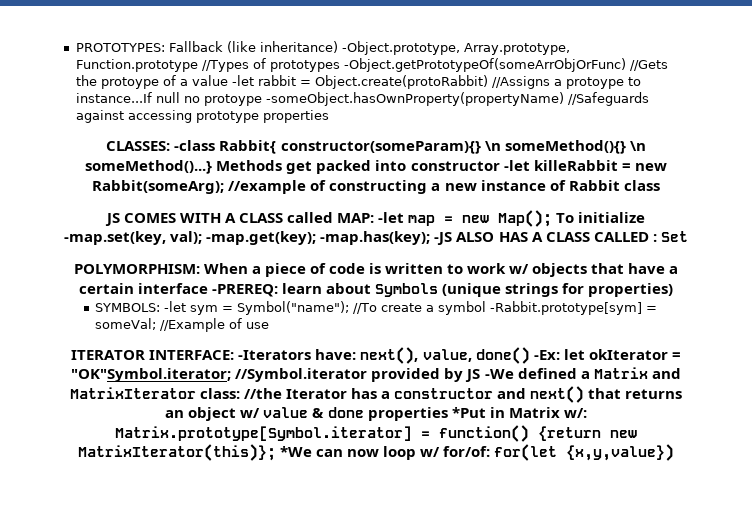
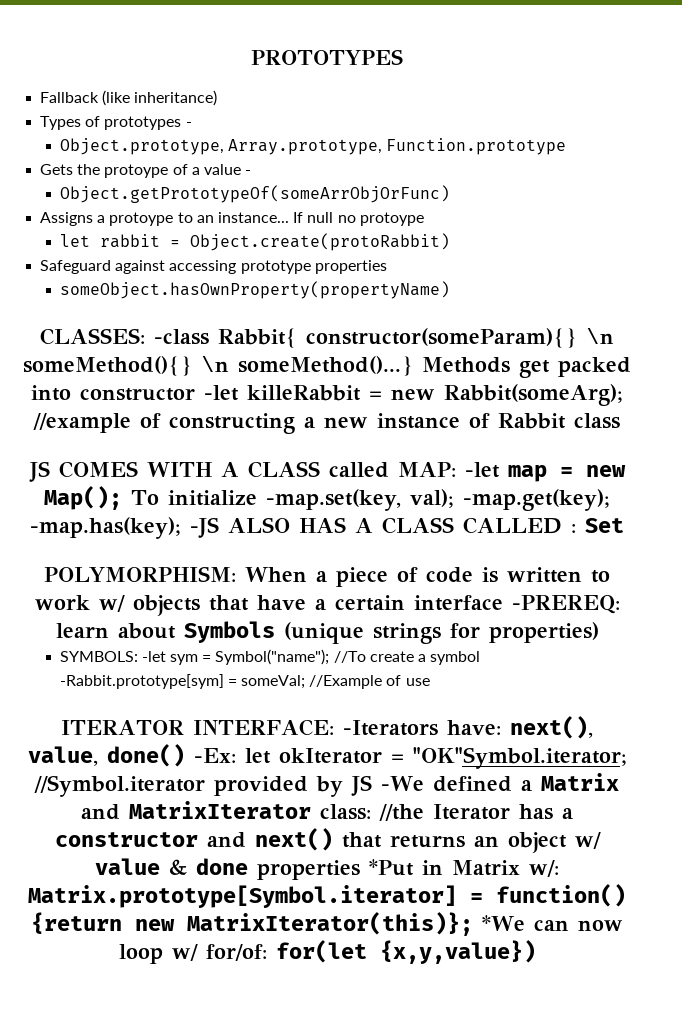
[75,43,165,52] PROTOTYPES: -> [251,49,403,65] PROTOTYPES //
[341,41,570,55] [75,58,668,72] -Object.prototype, Array.prototype, Function.prototype //Types of prototypes -Object.getPrototypeOf(someArrObjOrFunc) //Gets -> [40,116,192,130] [59,138,567,155] [40,164,74,175] // Types of prototypes - // Object.prototype, Array.prototype, Function.prototype // Gets
[231,75,641,89] [75,92,649,106] -let rabbit = Object.create(protoRabbit) //Assigns a protoype to instance...If null no protoype -someObject.hasOwnProperty(propertyName) //Safeguards -> [245,170,252,175] [59,185,450,203] [40,212,424,226] [59,233,450,251] [40,260,112,274] - // Object.getPrototypeOf(someArrObjOrFunc) // Assigns a protoype to an instance... If null no protoype // let rabbit = Object.create(protoRabbit) // Safeguard
(329, 116) none -> [59,281,450,299] // someObject.hasOwnProperty(propertyName)

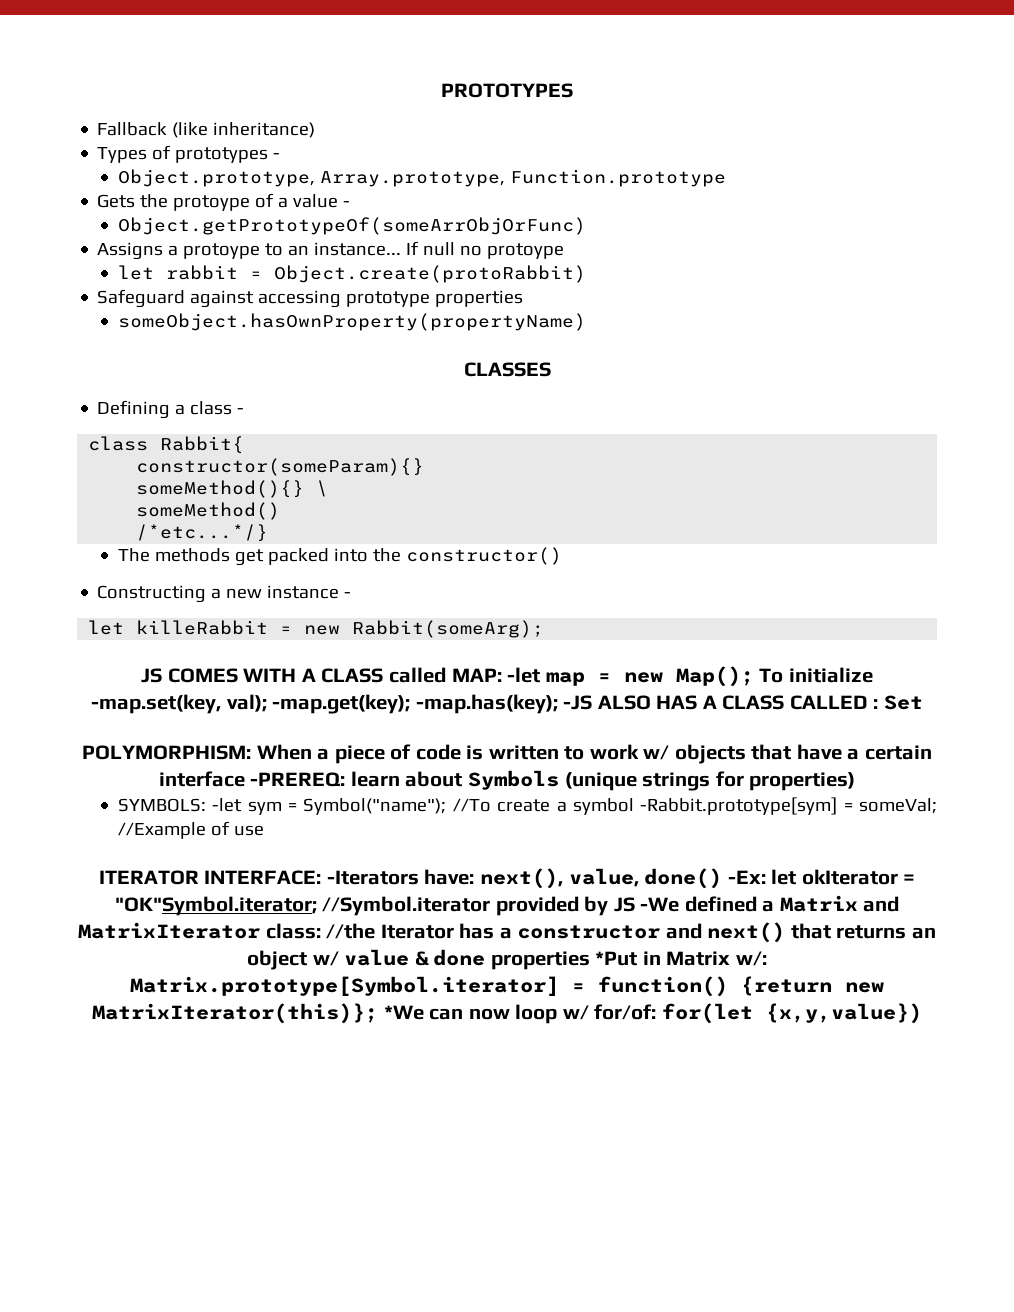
[40,328,210,345] CLASSES: -class -> [463,362,551,377] [97,400,245,419] [88,436,149,451] CLASSES // Defining a class - // class
(298, 338) none -> (245, 445) //
[585,328,614,344] [23,356,631,378] [31,384,623,406] [33,413,620,434] \n someMethod(){} \n someMethod()...} Methods get packed into constructor -let killeRabbit = new Rabbit(someArg); //example of constructing a new instance of Rabbit class -> [136,480,329,498] [136,502,281,520] [136,524,269,542] [117,547,562,566] [97,585,352,603] [88,620,545,638] // someMethod(){} \ // someMethod() // /*etc...*/} // The methods get packed into the constructor() // Constructing a new instance - // let killeRabbit = new Rabbit(someArg);

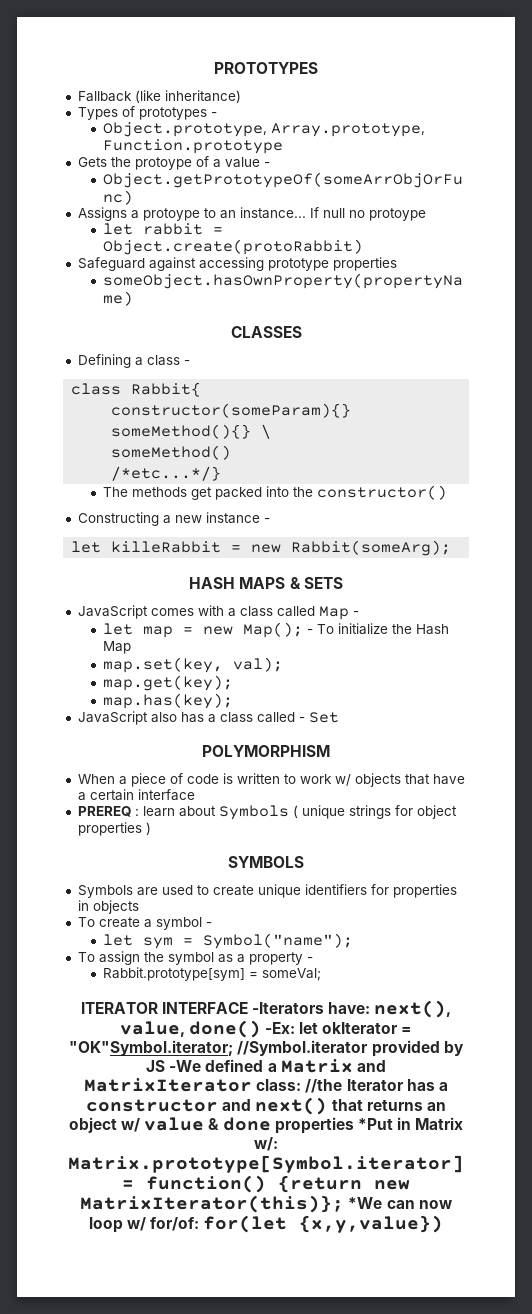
[141,667,541,683] JS COMES WITH A CLASS called MAP: -let -> [189,577,343,589] [77,605,359,620] [103,623,134,635] HASH MAPS & SETS // JavaScript comes with a class called Map - // let
(754, 676) none -> [307,629,314,634] -
[91,694,879,714] -map.set(key, val); -map.get(key); -map.has(key); -JS ALSO HAS A CLASS CALLED : -> [392,624,450,635] [103,641,132,654] [103,657,284,673] [103,675,234,691] [103,693,234,709] [77,711,305,725] the Hash Map // map.set(key, val); // map.get(key); // map.has(key); // JavaScript also has a class called -
[81,745,251,760] POLYMORPHISM: -> [202,745,330,757] POLYMORPHISM //
[250,772,346,787] -PREREQ: -> [77,806,139,817] // PREREQ :
[564,771,856,791] [117,797,838,815] (unique strings for properties) // SYMBOLS: -let sym = Symbol("name"); //To create a symbol -Rabbit.prototype[sym] -> [292,805,457,819] [77,822,151,836] [228,856,304,868] [77,884,457,898] [77,900,139,914] [77,917,212,930] [103,933,354,949] [77,951,313,965] [103,967,246,981] ( unique strings for object properties ) // SYMBOLS // Symbols are used to create unique identifiers for properties in objects // To create a symbol - // let sym = Symbol("name"); // To assign the symbol as a property - // Rabbit.prototype[sym]
[117,821,264,839] //Example of use -> (322, 974) none
[204,870,322,885] INTERFACE: -> [161,1002,248,1014] INTERFACE

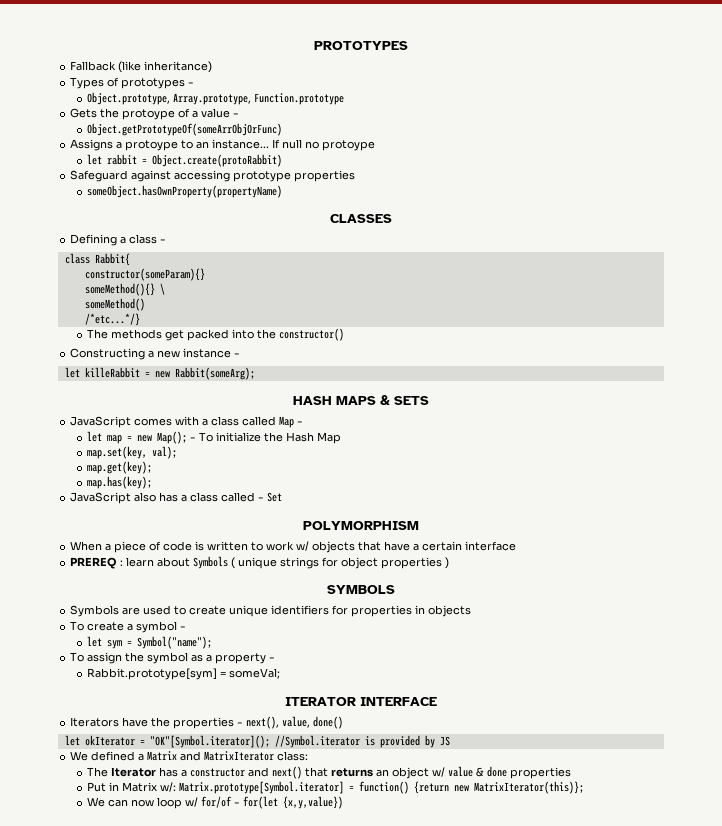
[252,1002,371,1014] -Iterators have: -> [70,717,244,729] // Iterators have the properties -
[264,1022,295,1034] -Ex: -> (344, 722) //
[69,1040,369,1056] "OK"Symbol.iterator; //Symbol.iterator -> [149,735,375,748] "OK"[Symbol.iterator](); //Symbol.iterator is
[169,1060,202,1072] -We -> [70,751,89,761] // We
[305,1079,343,1093] //the -> [87,767,109,777] // The
[357,1118,393,1130] *Put -> [87,782,107,792] // Put
[348,1197,383,1209] *We -> [87,797,106,807] // We
[150,1217,200,1231] for/of: -> [201,796,241,808] for/of -

